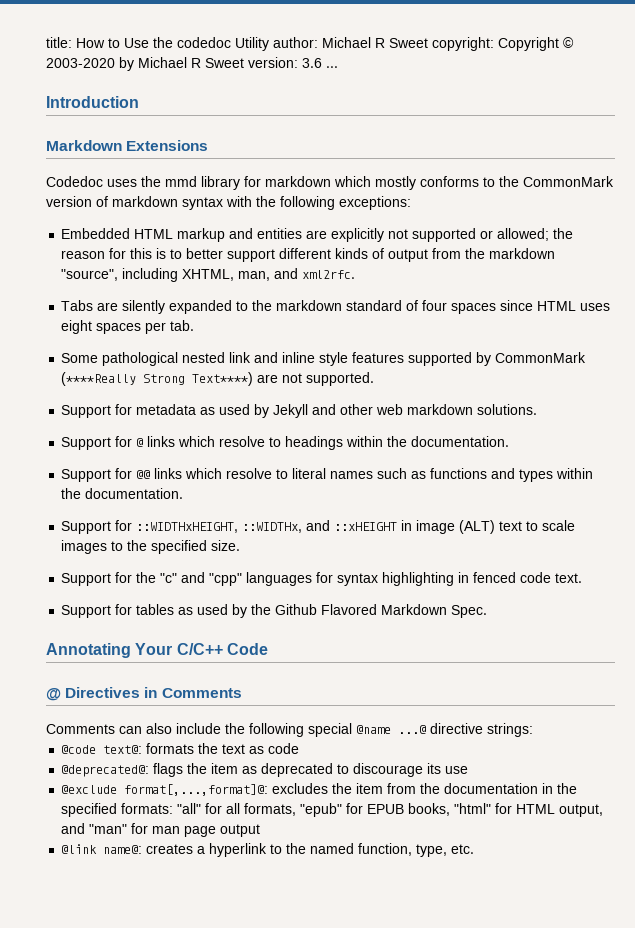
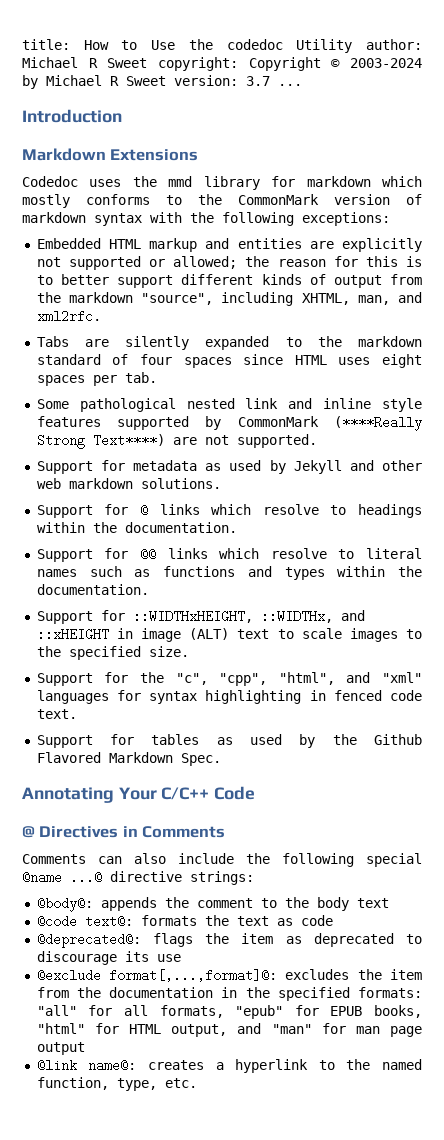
[46,58,115,68] 2003-2020 -> [350,58,422,68] 2003-2024
[302,58,322,68] 3.6 -> [246,76,270,86] 3.7
[160,572,243,586] "c" and "cpp" -> [175,672,422,686] "c", "cpp", "html", and "xml"
(533, 730) none -> [36,897,389,912] // @body@: appends the comment to the body text

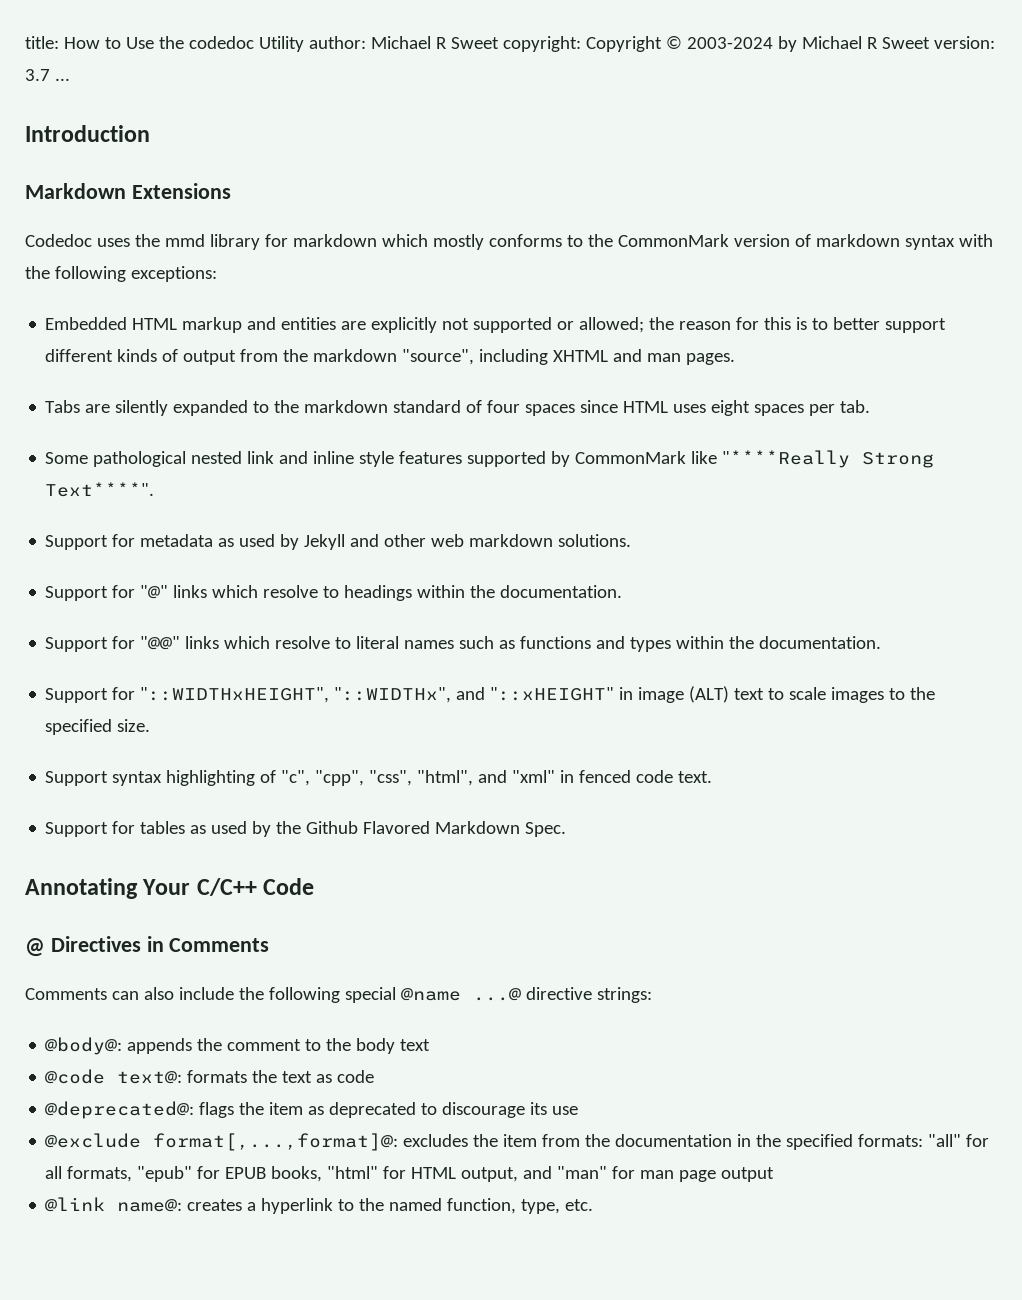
[301,292,422,305] [36,310,101,323] XHTML, man, and xml2rfc. -> [553,349,736,365] XHTML and man pages.
[334,416,422,431] [36,434,317,449] (****Really Strong Text****) are not supported. -> [691,450,935,468] [45,482,155,497] like "****Really Strong Text****".
[140,504,149,517] @ -> [140,585,169,599] "@"
[140,548,157,561] @@ -> [140,636,181,650] "@@"
[132,610,365,623] [36,628,109,641] ::WIDTHxHEIGHT, ::WIDTHx, and ::xHEIGHT -> [140,687,615,703] "::WIDTHxHEIGHT", "::WIDTHx", and "::xHEIGHT"
[104,672,165,683] for the -> [112,770,277,786] syntax highlighting of
(268, 679) none -> [369,770,413,786] "css",
[36,690,302,704] languages for syntax highlighting -> (556, 776) none

